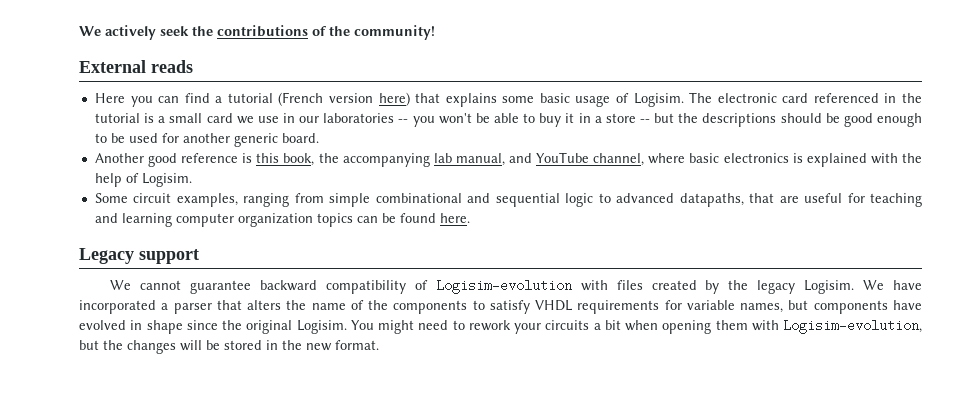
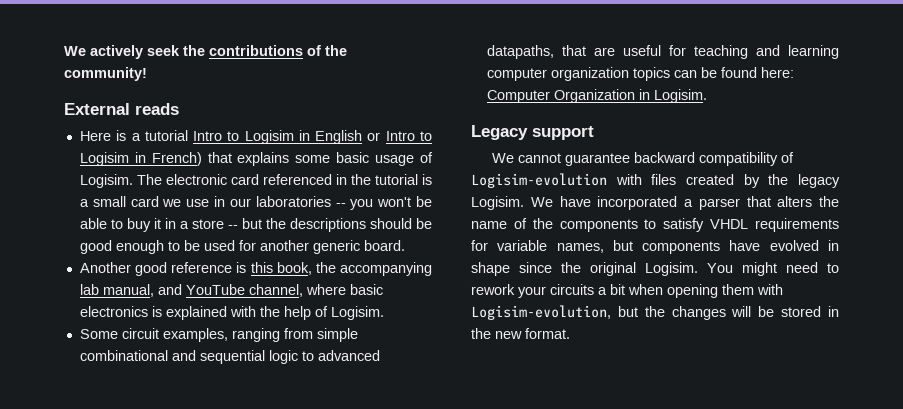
[130,92,410,107] you can find a tutorial (French version here) -> [116,130,432,144] [79,152,202,166] is a tutorial Intro to Logisim in English or Intro to Logisim in French)
[439,213,470,223] here. -> [760,67,794,78] [486,89,707,103] here: Computer Organization in Logisim.

